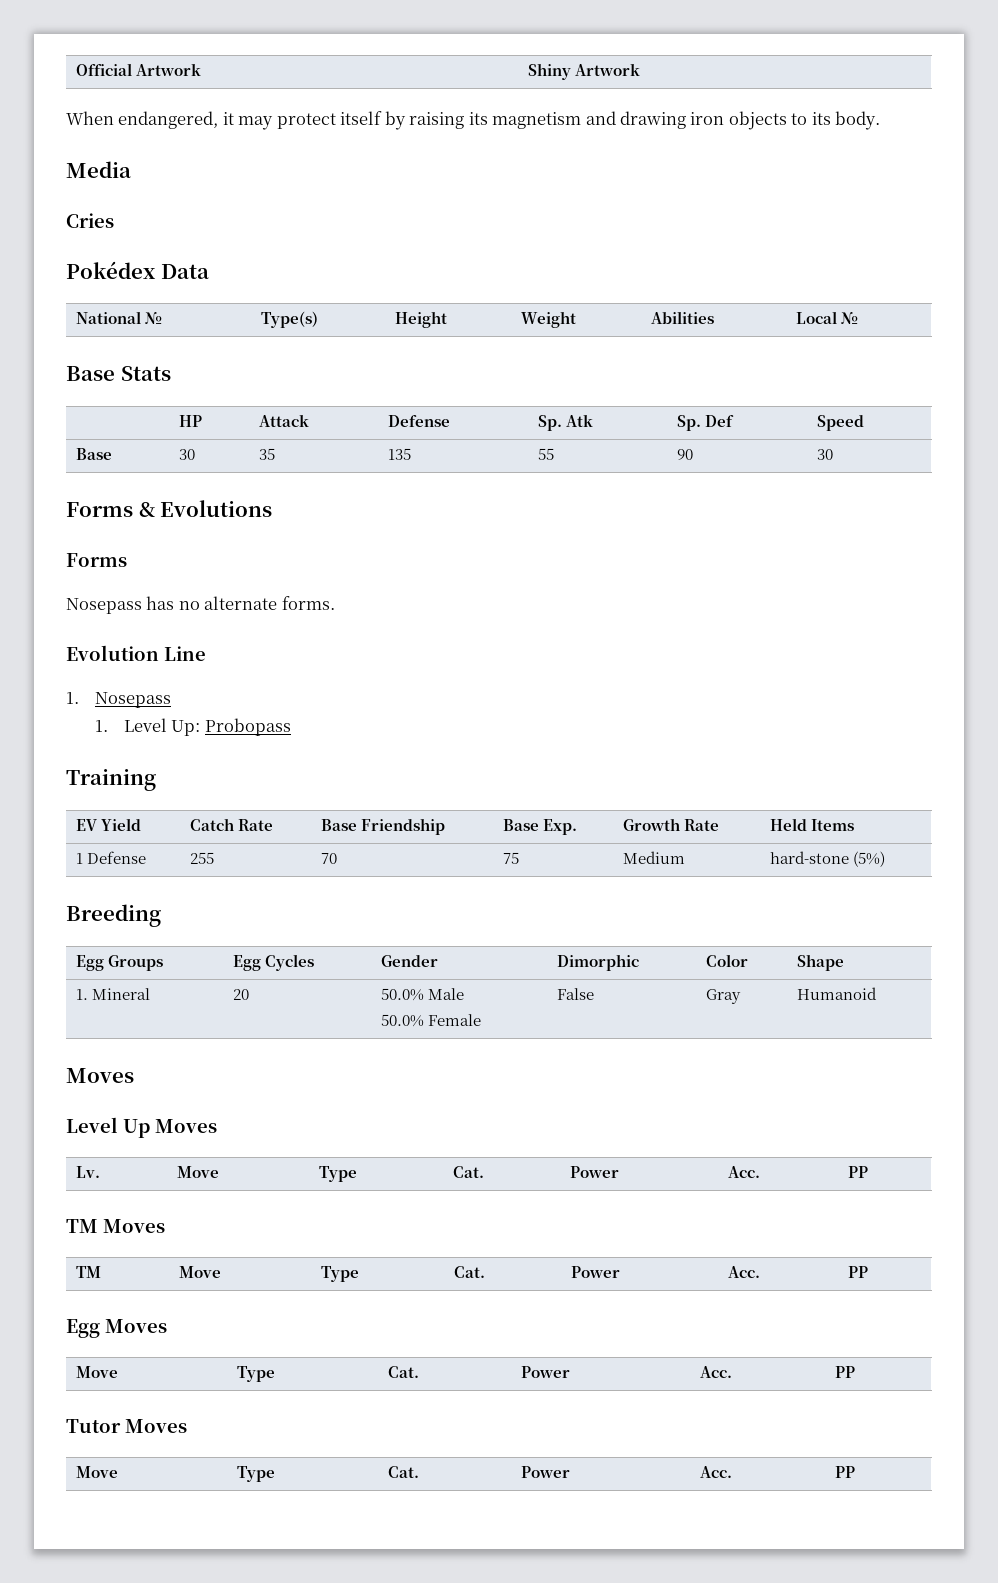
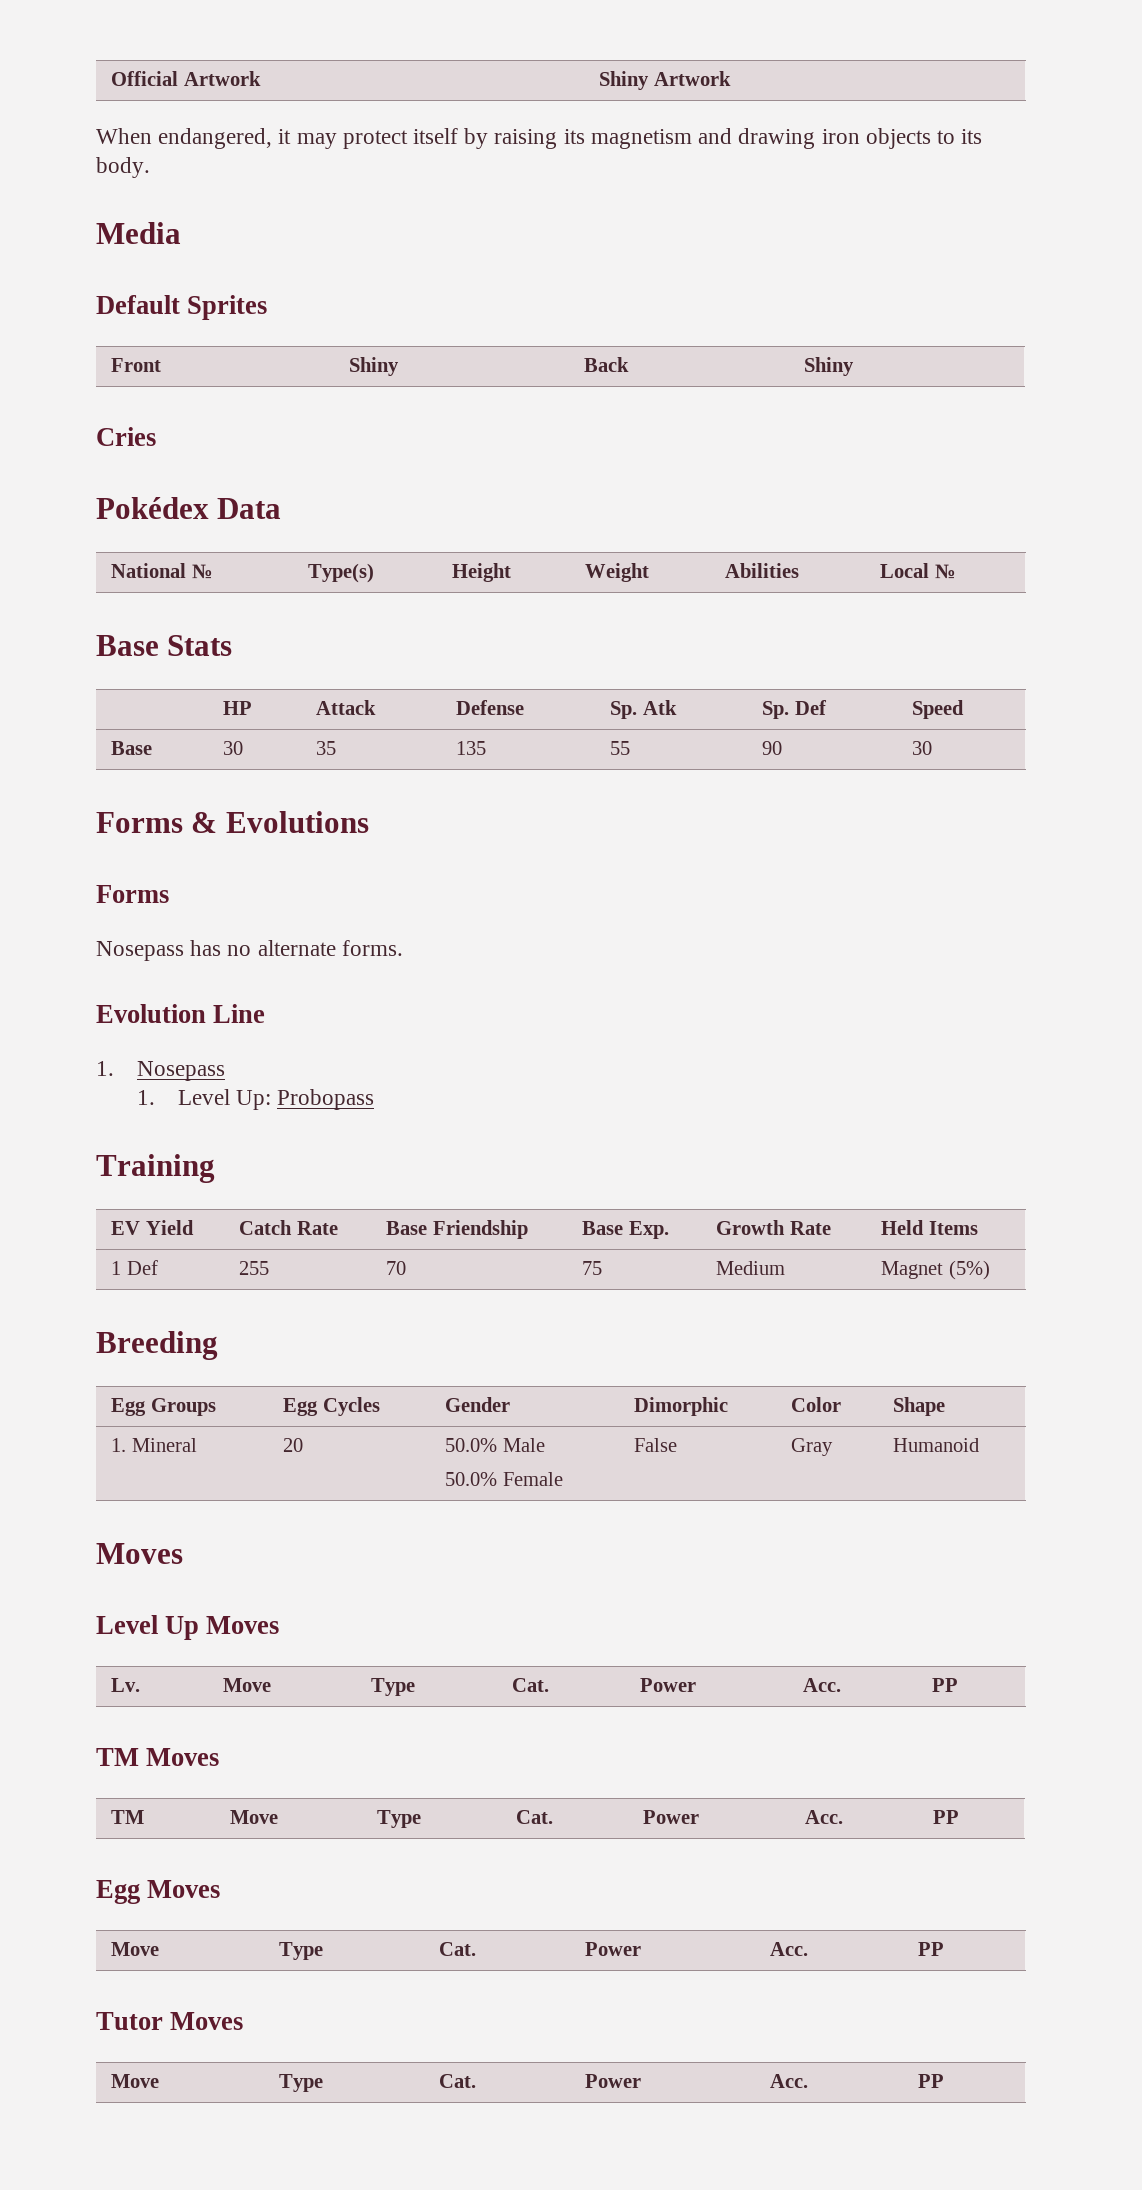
(131, 169) none -> [96,295,268,320] [111,358,162,372] [349,357,400,376] [584,357,630,372] [804,357,855,376] // Default Sprites // Front | Shiny | Back | Shiny
[87,851,147,864] Defense -> [126,1260,158,1275] Def
[770,851,850,864] hard-stone -> [881,1261,944,1279] Magnet

